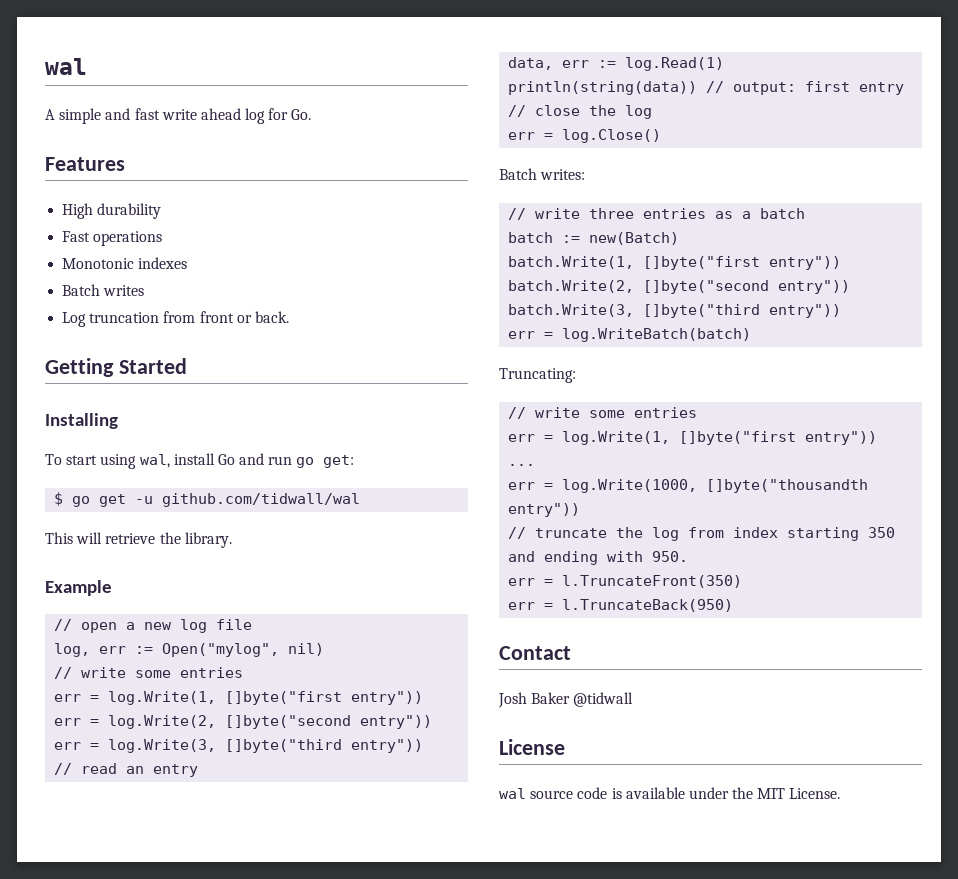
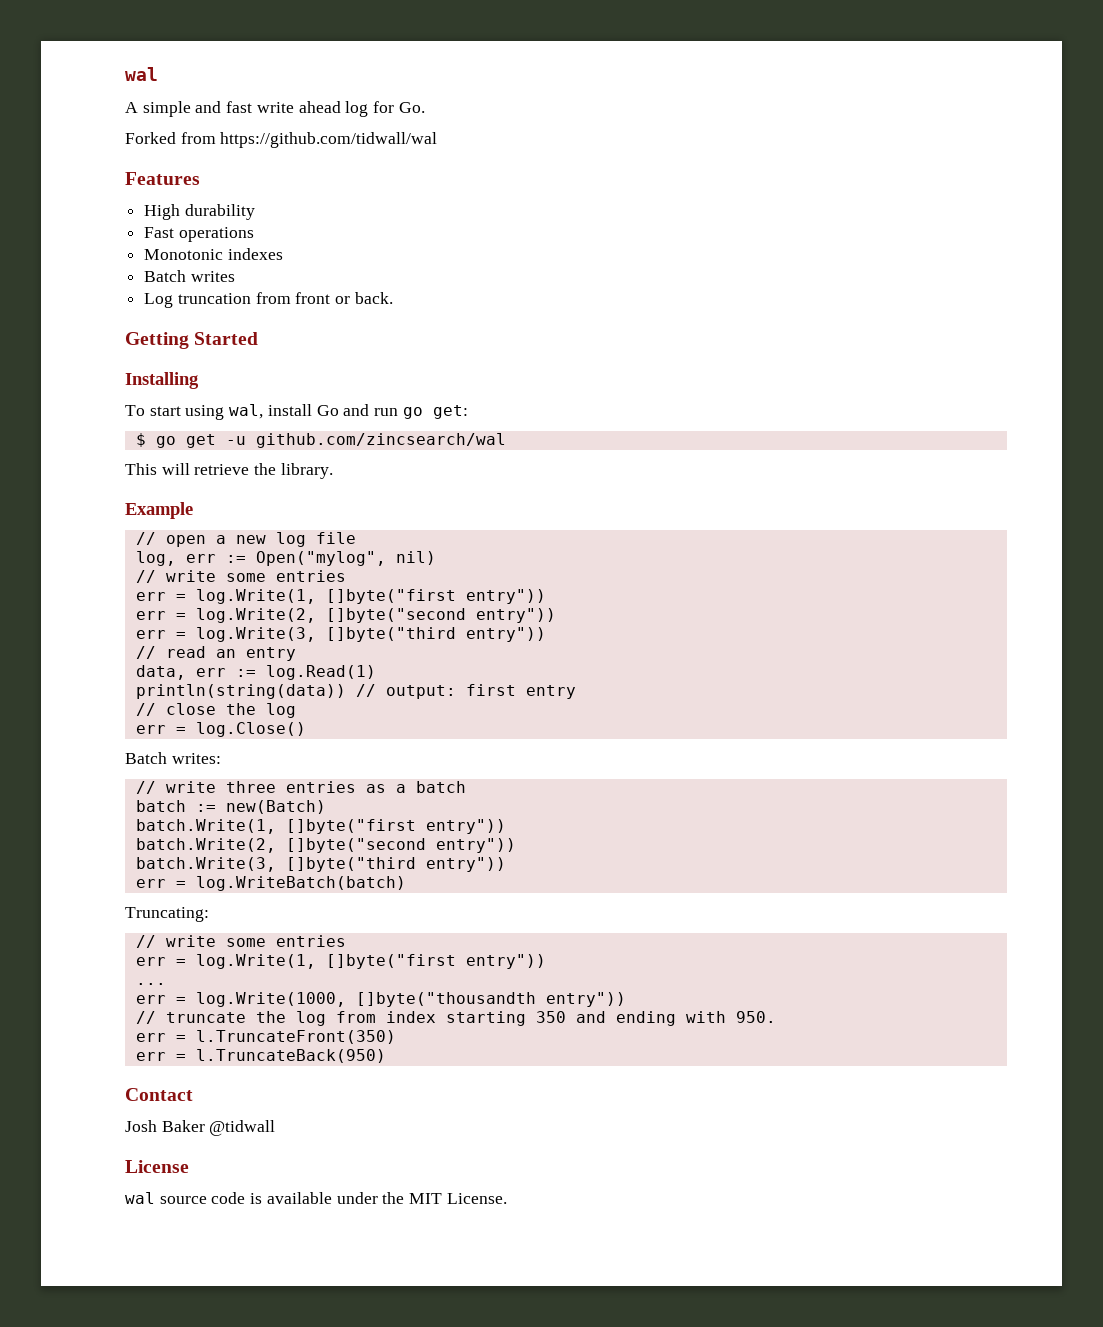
(312, 114) none -> [125,132,438,148] // Forked from https://github.com/tidwall/wal
[162,493,361,507] github.com/tidwall/wal -> [255,433,506,448] github.com/zincsearch/wal

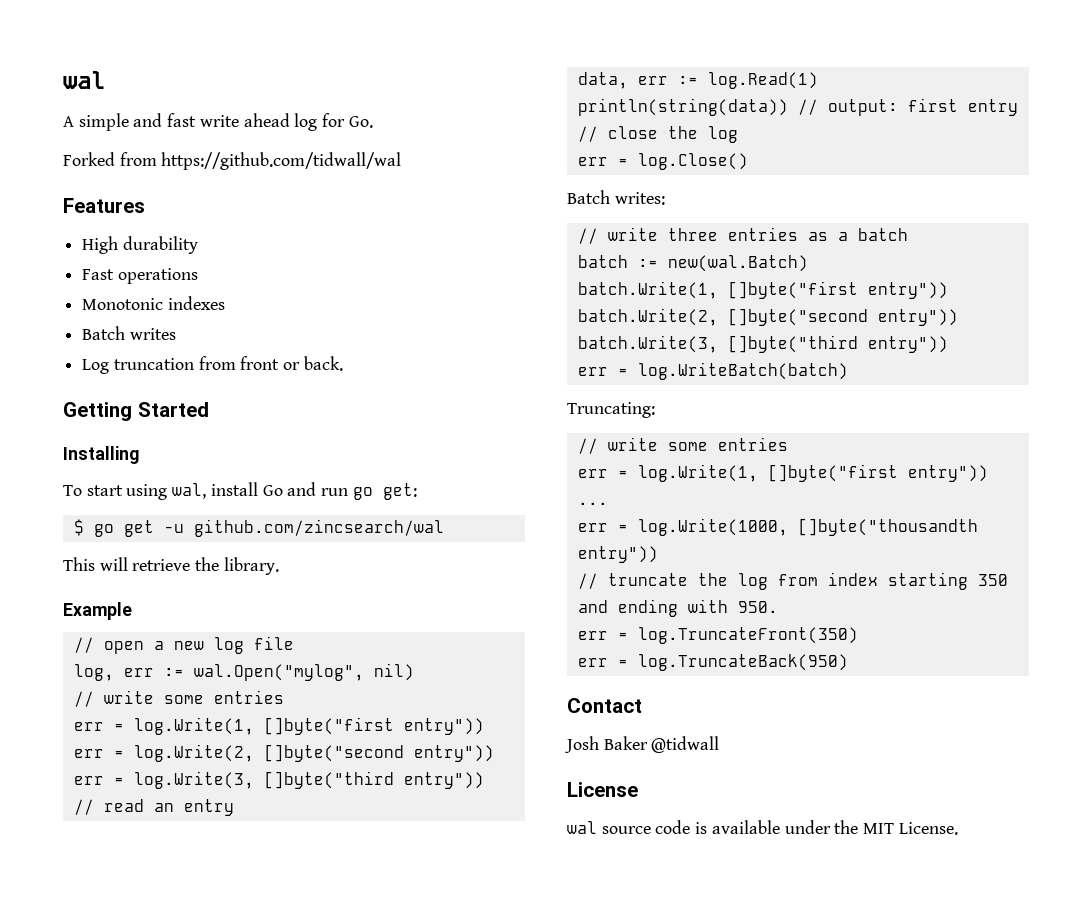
[255,551,386,566] Open("mylog", -> [193,664,364,681] wal.Open("mylog",
[225,800,326,814] new(Batch) -> [667,255,808,272] new(wal.Batch)
[195,1030,396,1044] [135,1049,386,1063] l.TruncateFront(350) // err = l.TruncateBack(950) -> [637,627,858,644] [577,654,848,671] log.TruncateFront(350) // err = log.TruncateBack(950)

